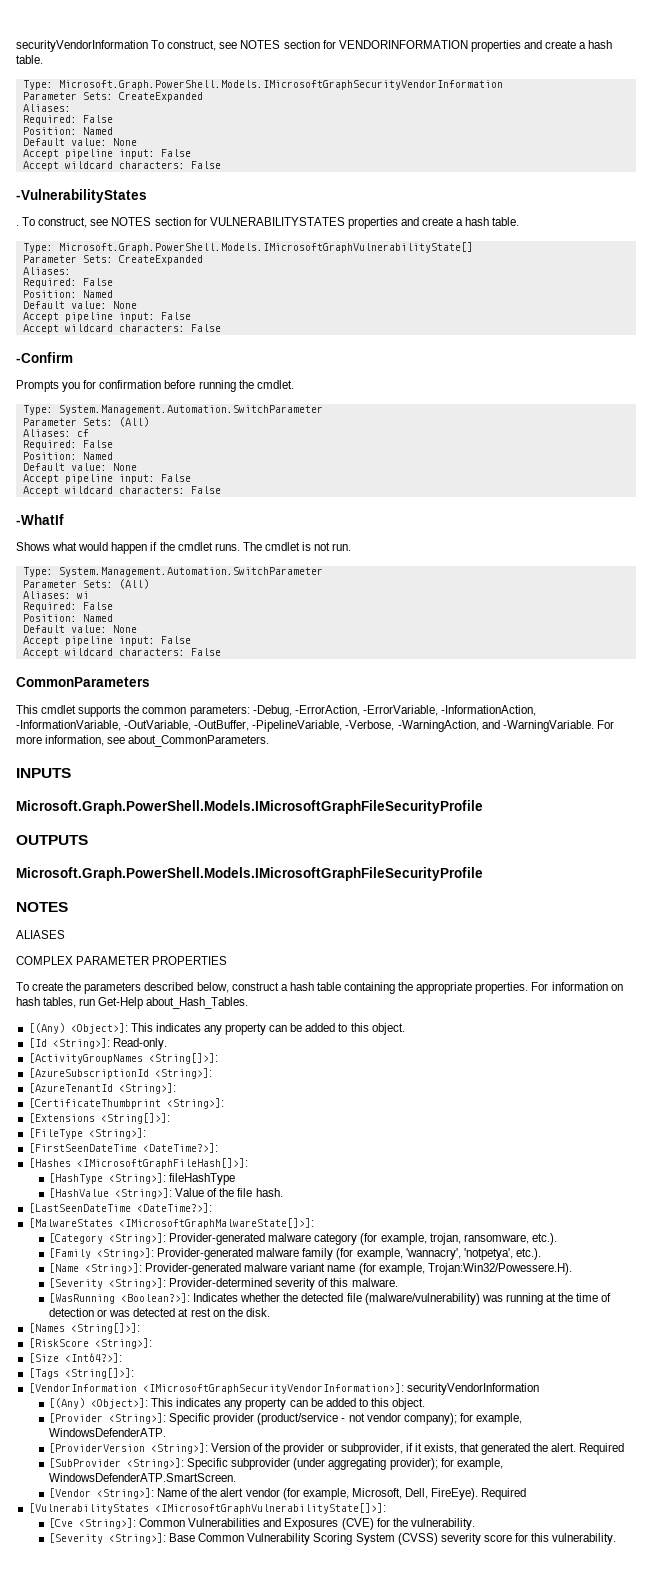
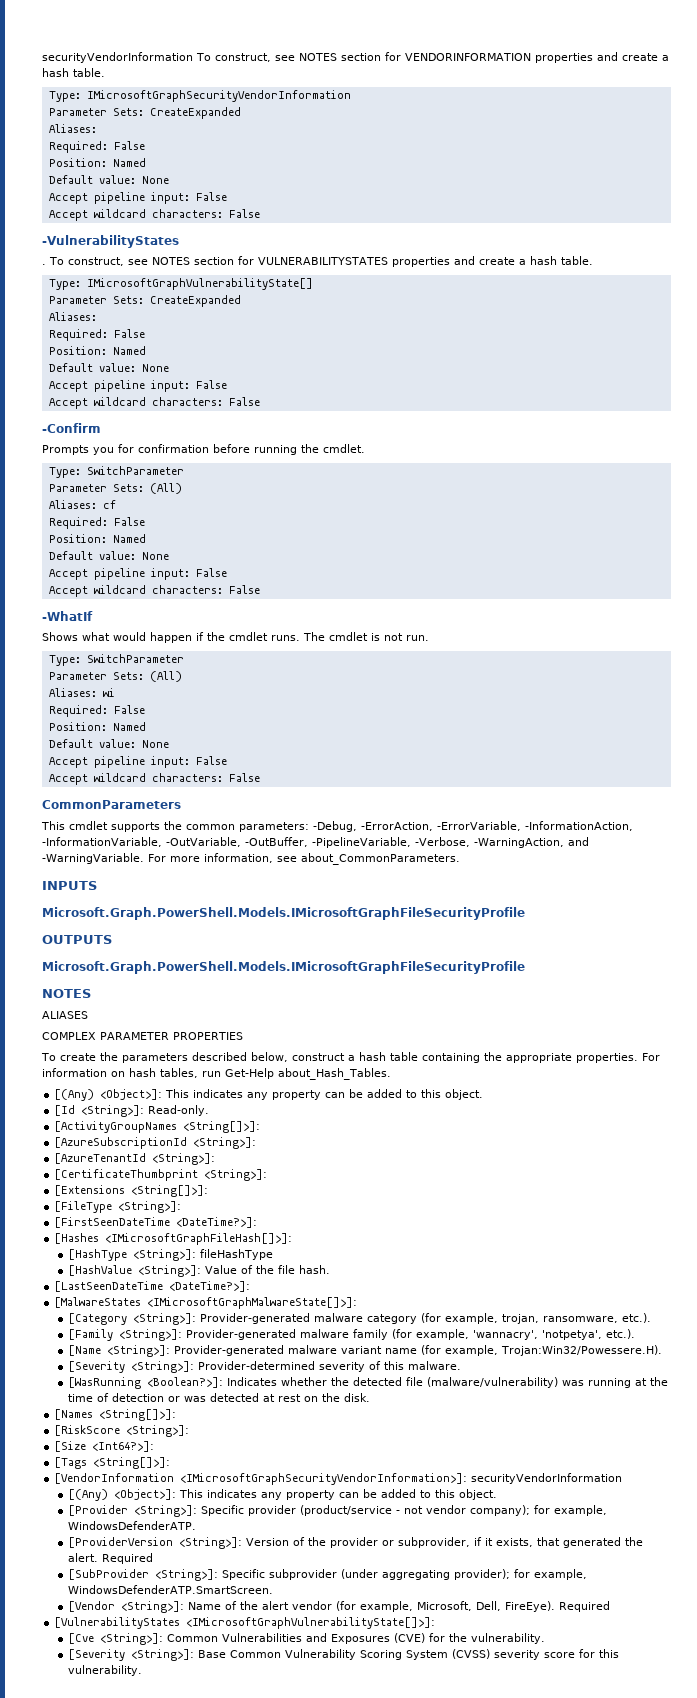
[58,80,503,90] Microsoft.Graph.PowerShell.Models.IMicrosoftGraphSecurityVendorInformation -> [86,90,351,102] IMicrosoftGraphSecurityVendorInformation
[58,242,473,253] Microsoft.Graph.PowerShell.Models.IMicrosoftGraphVulnerabilityState[] -> [86,278,313,290] IMicrosoftGraphVulnerabilityState[]
[58,405,323,415] System.Management.Automation.SwitchParameter -> [86,466,184,475] SwitchParameter
[58,567,323,577] System.Management.Automation.SwitchParameter -> [86,654,184,663] SwitchParameter

